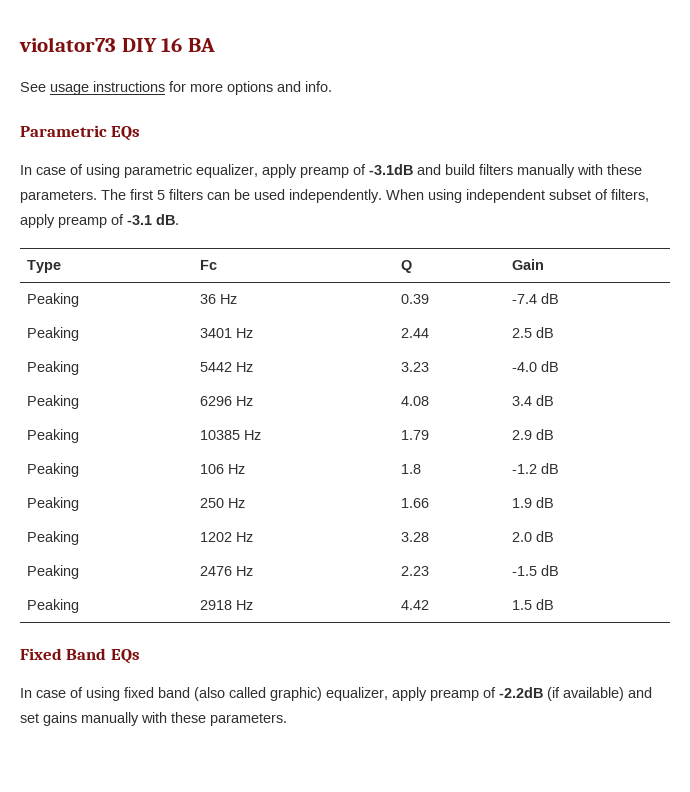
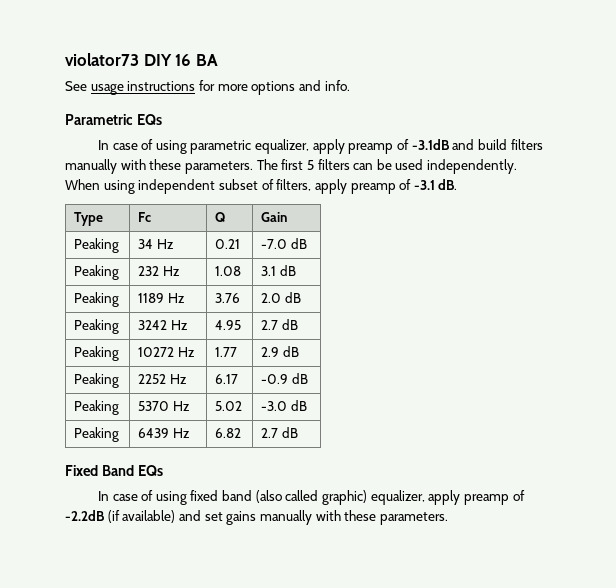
[199,294,237,304] [400,294,429,304] [511,293,559,304] [26,327,79,341] [199,328,253,338] [400,328,429,338] [511,327,554,338] [26,361,79,375] [199,362,253,372] [400,362,429,372] [511,361,559,372] [26,395,79,409] [199,396,253,406] [400,396,429,406] [511,395,554,406] [26,429,79,443] [199,430,261,440] [400,430,429,440] 36 Hz | 0.39 | -7.4 dB // Peaking | 3401 Hz | 2.44 | 2.5 dB // Peaking | 5442 Hz | 3.23 | -4.0 dB // Peaking | 6296 Hz | 4.08 | 3.4 dB // Peaking | 10385 Hz | 1.79 -> [138,239,175,249] [215,239,241,249] [261,238,308,249] [74,265,120,280] [138,266,181,276] [215,266,242,276] [261,265,297,276] [74,292,120,307] [138,293,186,303] [215,293,241,303] [261,292,302,303] [74,319,120,334] [138,320,189,330] [215,320,242,330] [261,319,299,330] [74,346,120,361] [138,347,196,357] [215,347,238,357] 34 Hz | 0.21 | -7.0 dB // Peaking | 232 Hz | 1.08 | 3.1 dB // Peaking | 1189 Hz | 3.76 | 2.0 dB // Peaking | 3242 Hz | 4.95 | 2.7 dB // Peaking | 10272 Hz | 1.77
[199,464,245,474] [400,464,421,474] [511,463,559,474] [26,497,79,511] [199,498,245,508] [400,498,429,508] [511,497,554,508] [26,531,79,545] [199,532,253,542] [400,532,429,542] [511,531,554,542] [26,565,79,579] [199,566,253,576] [400,566,429,576] [511,565,559,576] [26,599,79,613] [199,600,253,610] [400,600,429,610] [511,600,532,610] 106 Hz | 1.8 | -1.2 dB // Peaking | 250 Hz | 1.66 | 1.9 dB // Peaking | 1202 Hz | 3.28 | 2.0 dB // Peaking | 2476 Hz | 2.23 | -1.5 dB // Peaking | 2918 Hz | 4.42 | 1.5 -> [138,374,188,384] [215,374,239,384] [261,373,309,384] [74,400,120,415] [138,401,191,411] [215,401,243,411] [261,400,308,411] [74,427,120,442] [138,428,191,438] [215,428,242,438] [261,428,279,438] 2252 Hz | 6.17 | -0.9 dB // Peaking | 5370 Hz | 5.02 | -3.0 dB // Peaking | 6439 Hz | 6.82 | 2.7

